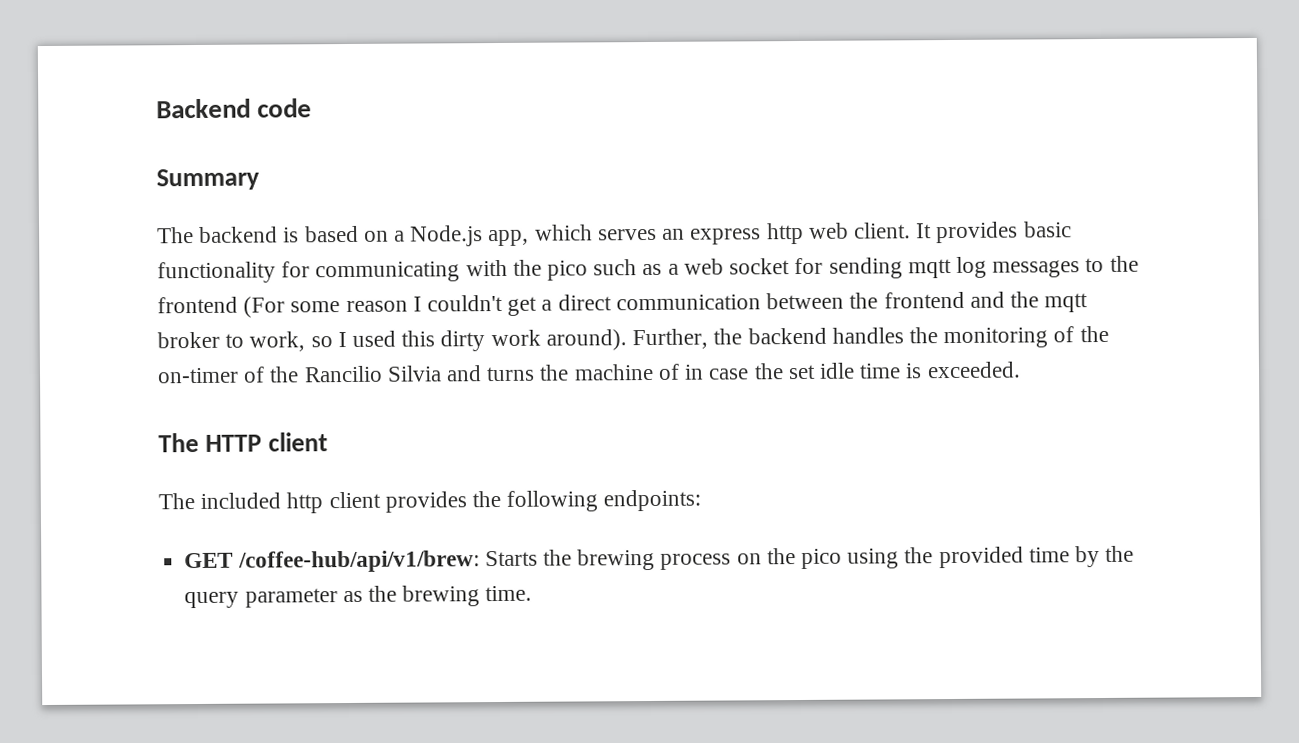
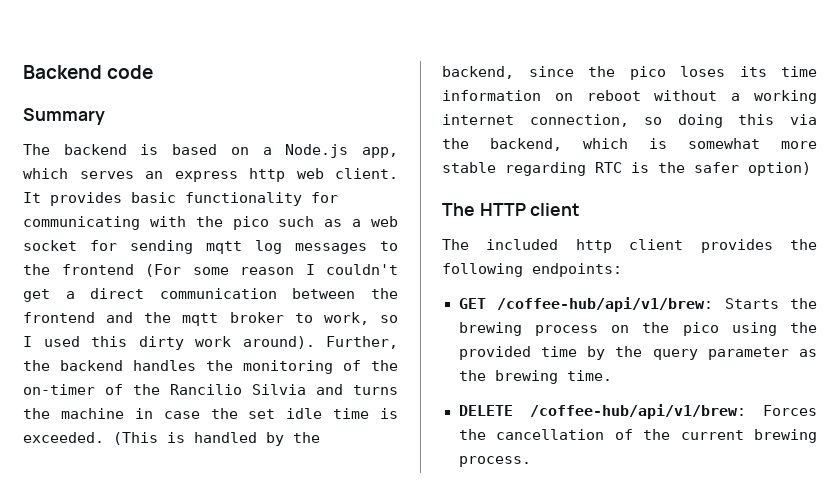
[657,363,680,380] of -> (124, 413) none
(1021, 370) none -> [113,432,320,446] [442,66,817,80] [442,90,817,104] [442,114,817,128] [442,138,817,151] [442,162,811,176] (This is handled by the backend, since the pico loses its time information on reboot without a working internet connection, so doing this via the backend, which is somewhat more stable regarding RTC is the safer option)
(533, 593) none -> [458,404,817,419] [458,429,817,443] [458,456,531,467] // DELETE /coffee-hub/api/v1/brew: Forces the cancellation of the current brewing process.

